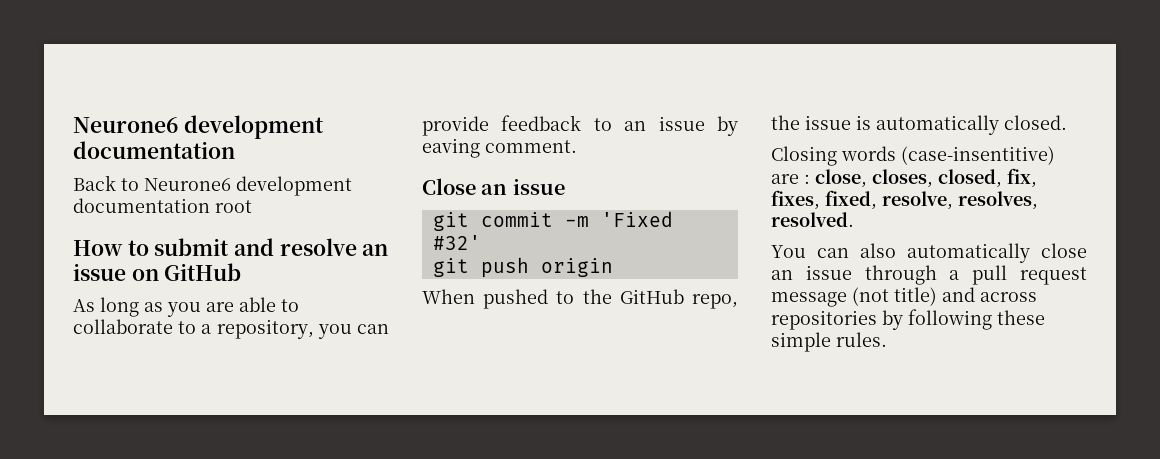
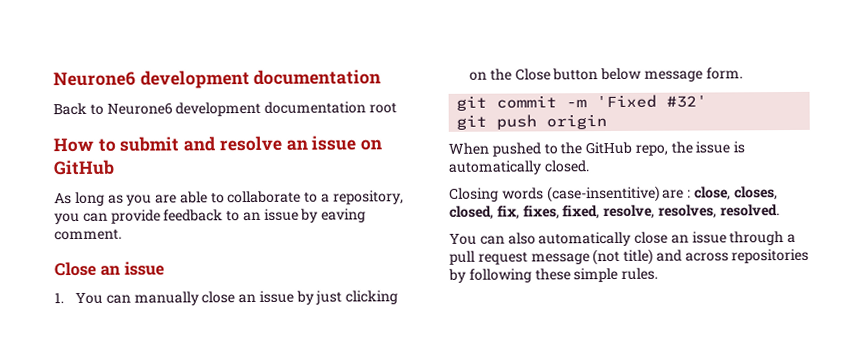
(565, 187) none -> [54,290,399,306] [468,67,743,82] // 1. You can manually close an issue by just clicking on the Close button below message form.

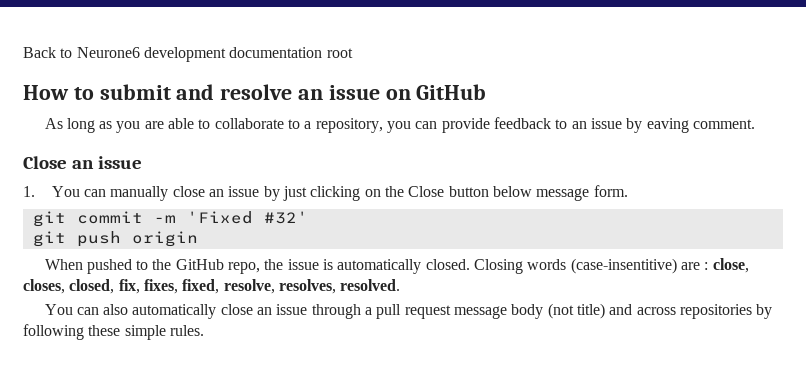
[53,69,382,89] Neurone6 development documentation // -> (23, 52) none
(590, 166) // -> (470, 264) none
(590, 259) none -> [511,304,544,319] body

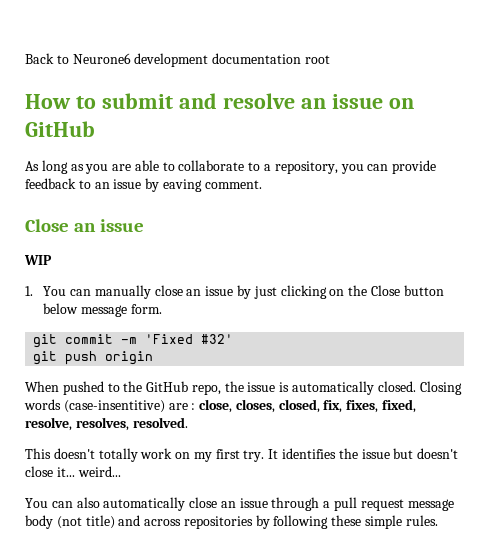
(143, 162) none -> [24,255,52,265] // WIP
(401, 285) none -> [25,448,459,462] [25,466,121,477] // This doesn't totally work on my first try. It identifies the issue but doesn't close it... weird...

